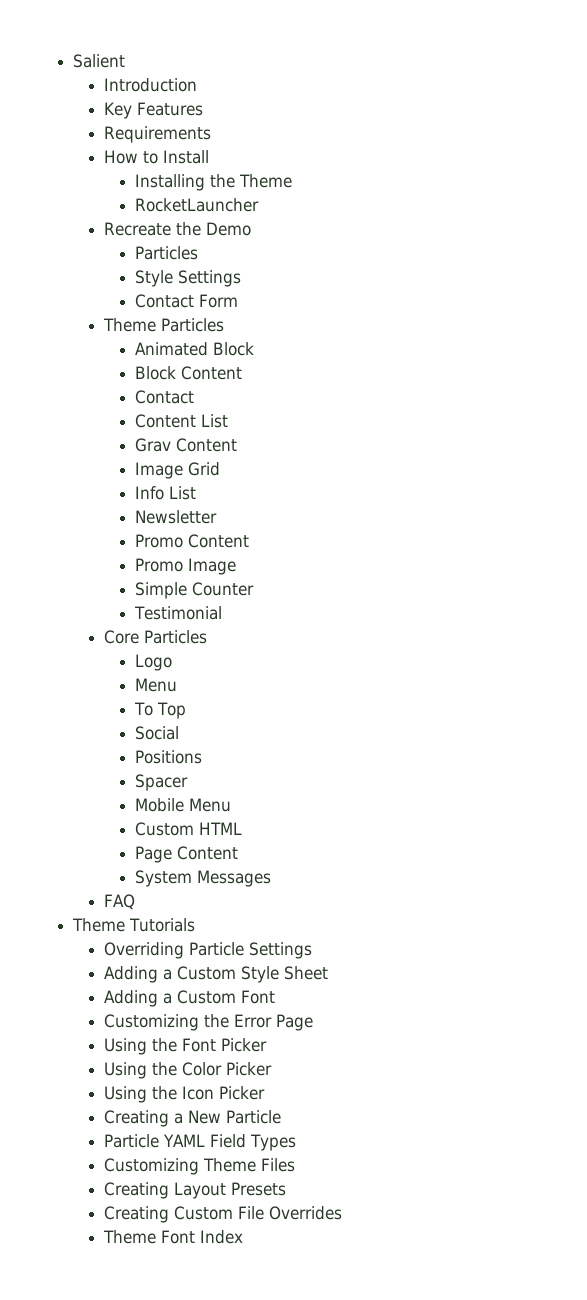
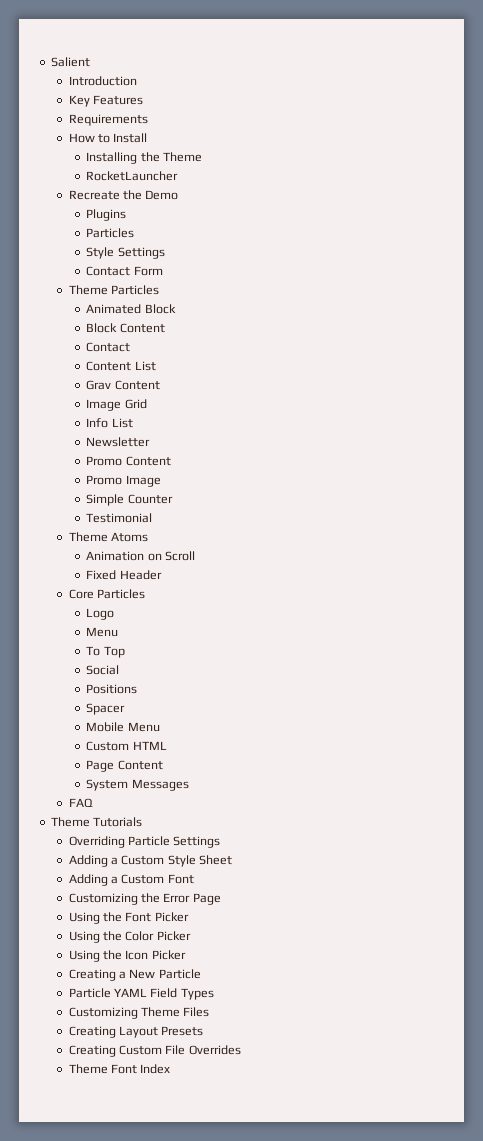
(252, 229) none -> [86,209,127,221] // Plugins
(222, 613) none -> [68,532,148,542] [86,551,196,561] [86,570,162,580] // Theme Atoms // Animation on Scroll // Fixed Header

